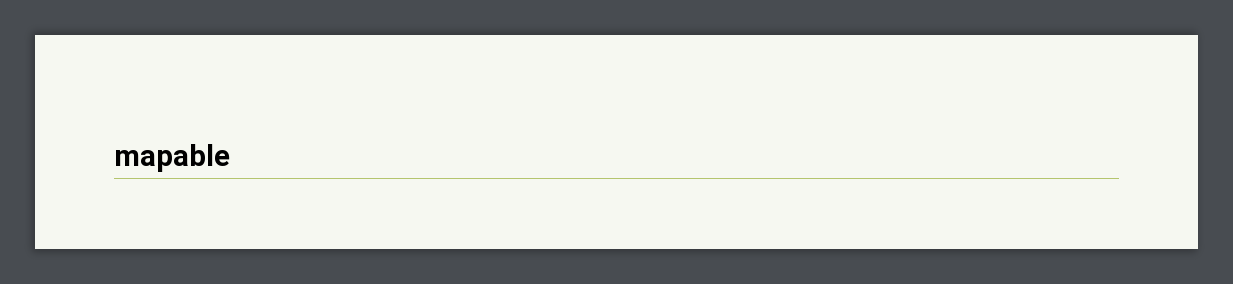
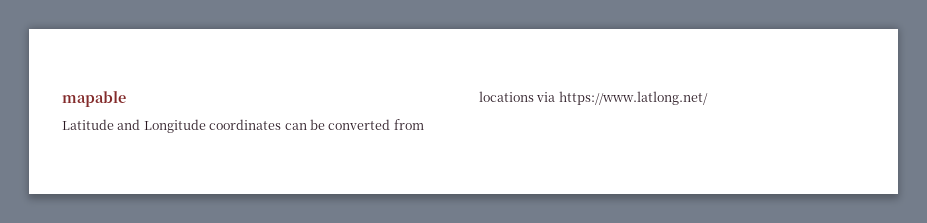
(230, 158) none -> [62,119,424,133] [479,91,708,105] // Latitude and Longitude coordinates can be converted from locations via https://www.latlong.net/

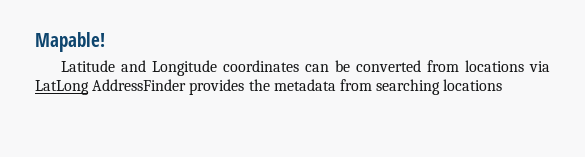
[62,91,126,107] mapable -> [35,32,105,52] Mapable!
[558,91,708,105] https://www.latlong.net/ -> [35,79,503,95] LatLong AddressFinder provides the metadata from searching locations

